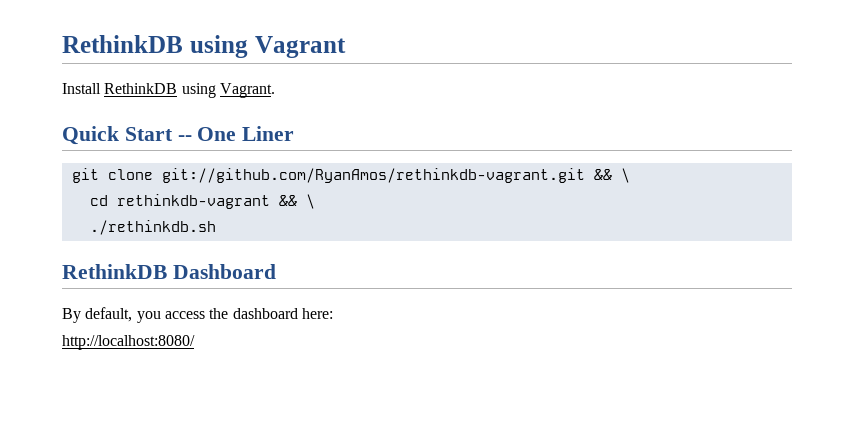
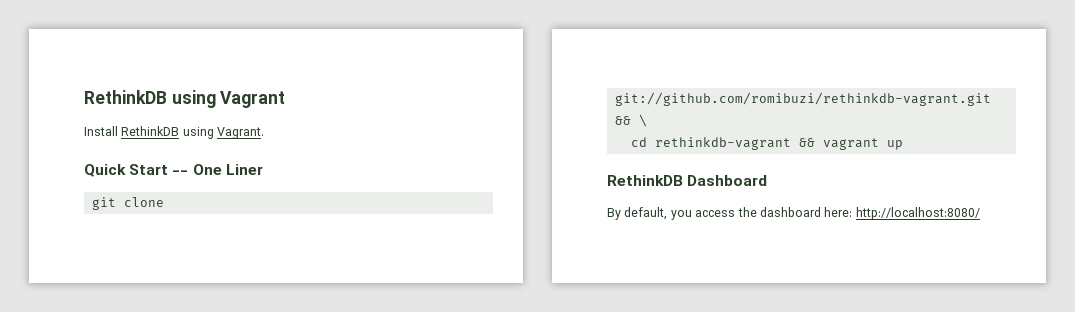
[161,168,585,183] git://github.com/RyanAmos/rethinkdb-vagrant.git -> [614,92,991,106] git://github.com/romibuzi/rethinkdb-vagrant.git
[305,194,315,209] [89,220,216,235] \ // ./rethinkdb.sh -> [822,138,903,150] vagrant up
(333, 313) // -> (853, 212) none

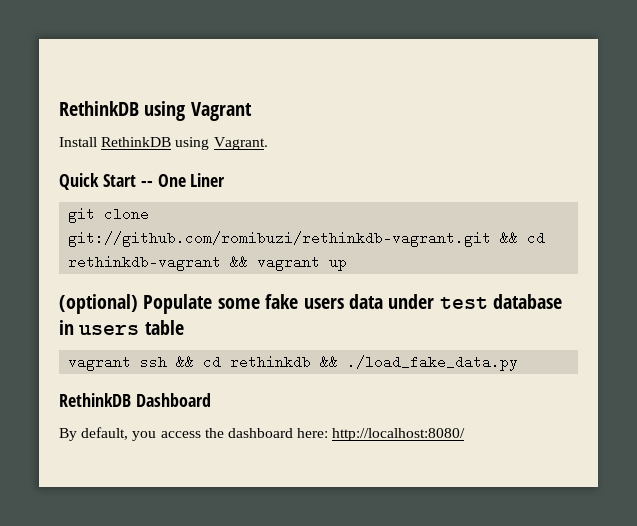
[638,114,647,127] \ // -> (519, 238) none
(903, 145) none -> [59,294,563,314] [59,320,184,335] [68,355,519,371] // (optional) Populate some fake users data under test database in users table // vagrant ssh && cd rethinkdb && ./load_fake_data.py

